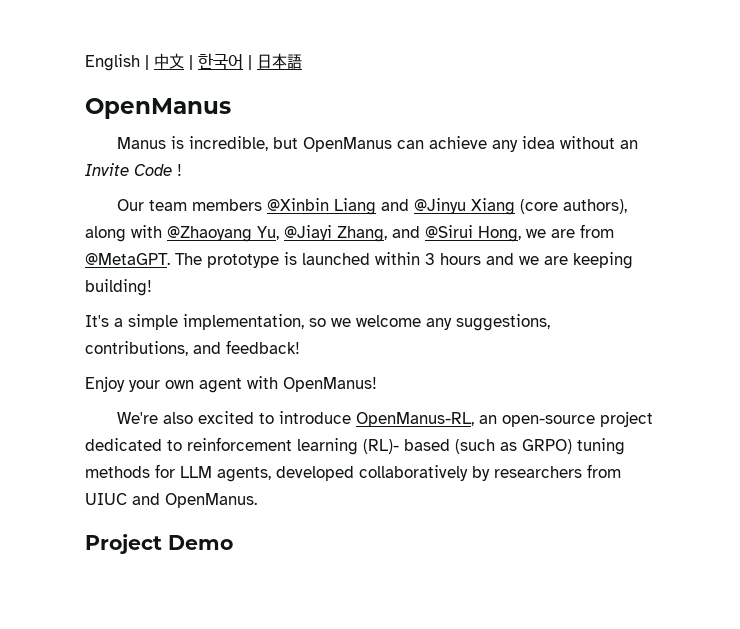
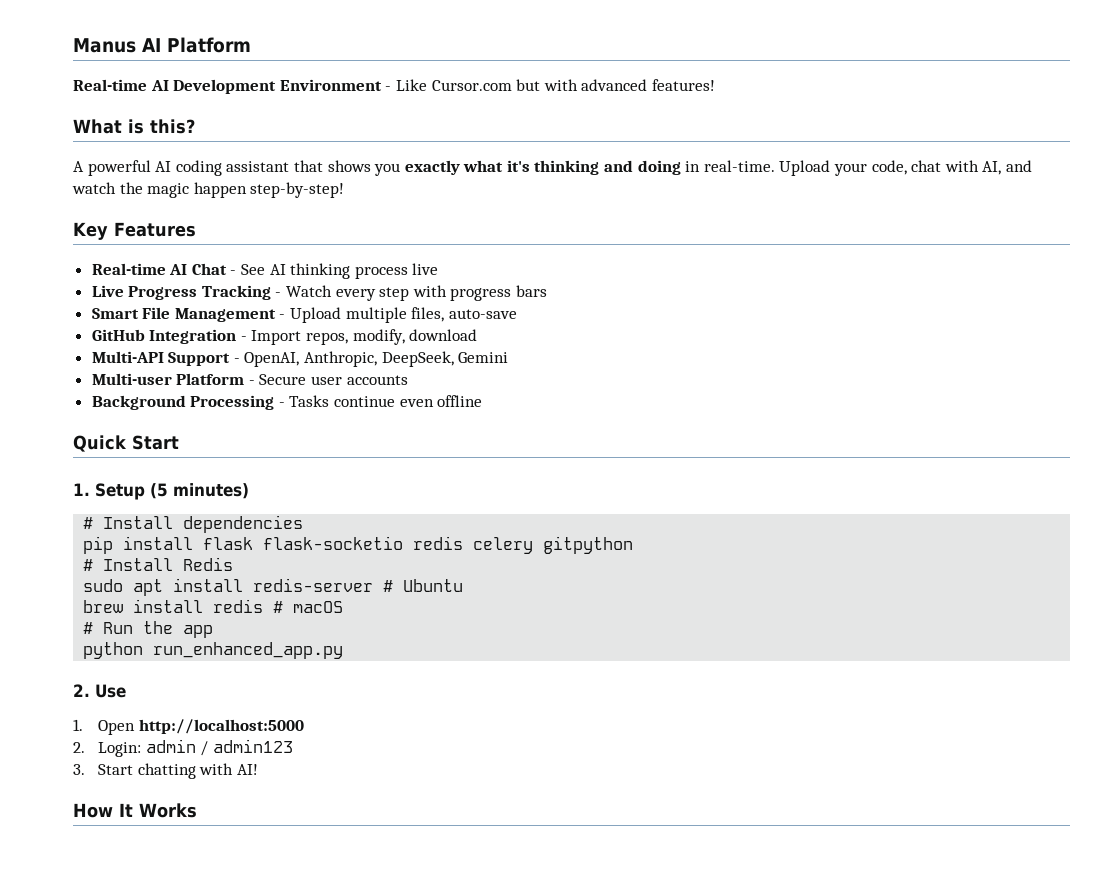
[85,53,302,71] [85,98,231,119] [117,136,639,152] [85,163,182,176] [117,198,628,215] [85,224,614,242] [85,252,633,269] [85,279,152,296] [85,314,550,331] [85,340,300,356] [85,376,377,393] [117,411,654,427] [85,437,625,455] [85,464,621,482] [85,493,257,508] [85,534,233,554] English | 中文 | 한국어 | 日本語 // OpenManus // Manus is incredible, but OpenManus can achieve any idea without an Invite Code ! // Our team members @Xinbin Liang and @Jinyu Xiang (core authors), along with @Zhaoyang Yu, @Jiayi Zhang, and @Sirui Hong, we are from @MetaGPT. The prototype is launched within 3 hours and we are keeping building! // It's a simple implementation, so we welcome any suggestions, contributions, and feedback! // Enjoy your own agent with OpenManus! // We're also excited to introduce OpenManus-RL, an open-source project dedicated to reinforcement learning (RL)- based (such as GRPO) tuning methods for LLM agents, developed collaboratively by researchers from UIUC and OpenManus. // Project Demo -> [73,37,251,53] [73,79,715,94] [73,119,195,134] [73,160,1032,176] [72,182,345,198] [73,222,196,240] [91,263,439,279] [91,285,548,301] [91,307,517,323] [91,329,478,345] [91,351,509,367] [91,373,408,385] [91,395,483,410] [73,435,179,452] [73,483,249,500] [83,515,304,533] [83,536,634,554] [83,557,234,571] [83,578,464,596] [83,599,344,613] [83,621,214,638] [83,642,344,659] [73,684,126,698] [73,719,304,735] [73,739,293,757] [73,763,258,779] [73,803,197,818] Manus AI Platform // Real-time AI Development Environment - Like Cursor.com but with advanced features! // What is this? // A powerful AI coding assistant that shows you exactly what it's thinking and doing in real-time. Upload your code, chat with AI, and watch the magic happen step-by-step! // Key Features // Real-time AI Chat - See AI thinking process live // Live Progress Tracking - Watch every step with progress bars // Smart File Management - Upload multiple files, auto-save // GitHub Integration - Import repos, modify, download // Multi-API Support - OpenAI, Anthropic, DeepSeek, Gemini // Multi-user Platform - Secure user accounts // Background Processing - Tasks continue even offline // Quick Start // 1. Setup (5 minutes) // # Install dependencies // pip install flask flask-socketio redis celery gitpython // # Install Redis // sudo apt install redis-server # Ubuntu // brew install redis # macOS // # Run the app // python run_enhanced_app.py // 2. Use // 1. Open http://localhost:5000 // 2. Login: admin / admin123 // 3. Start chatting with AI! // How It Works

